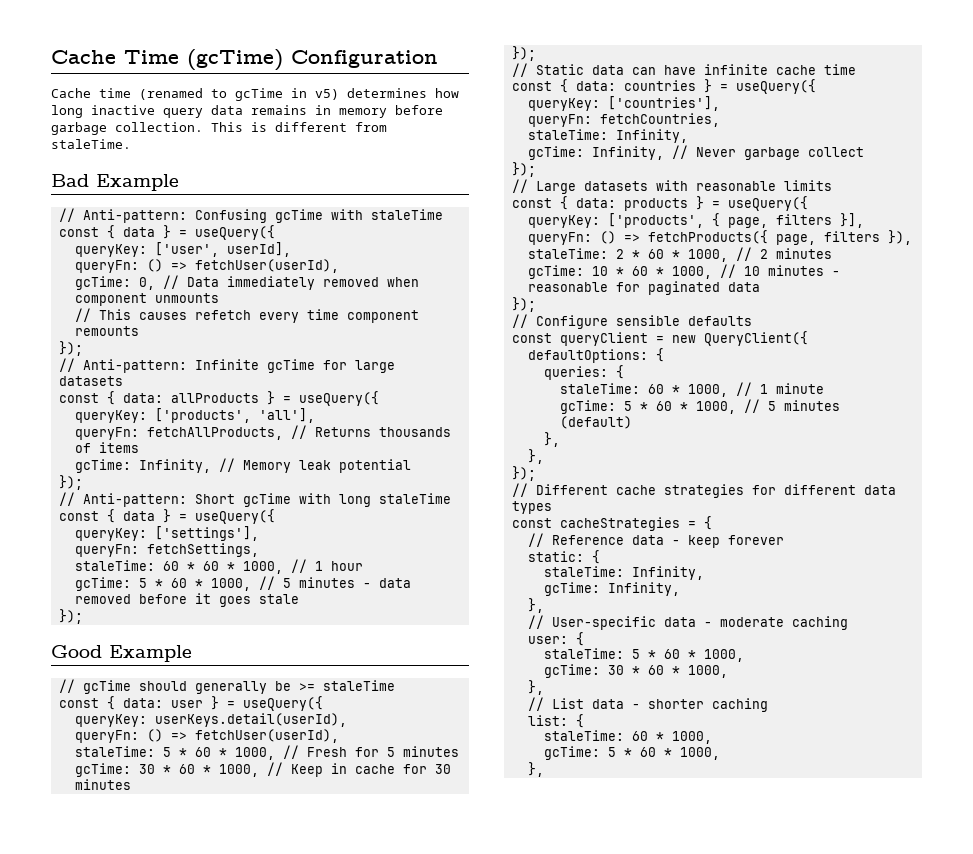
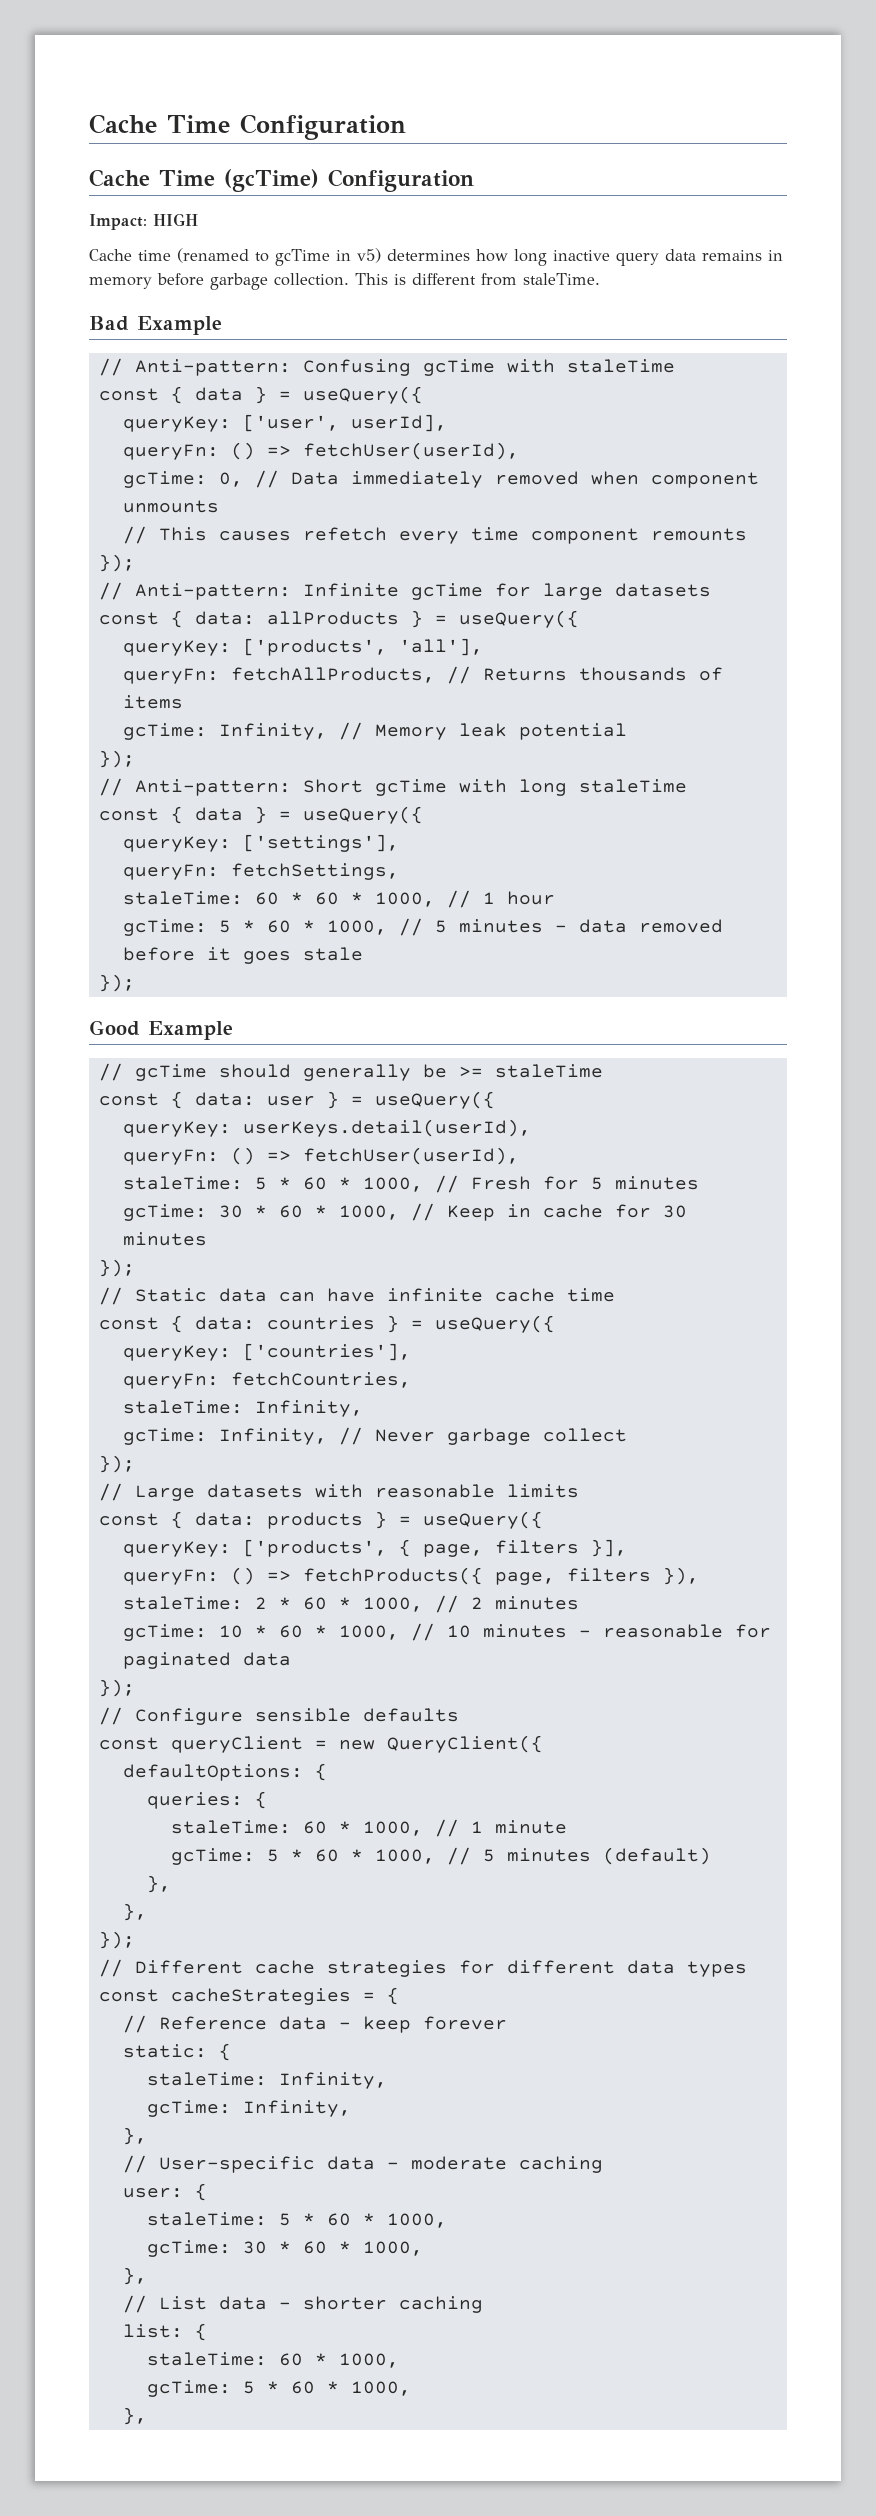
[51,50,179,64] Cache Time -> [89,114,406,140] [89,169,215,187] Cache Time Configuration // Cache Time
(438, 59) none -> [89,213,198,230] // Impact: HIGH

